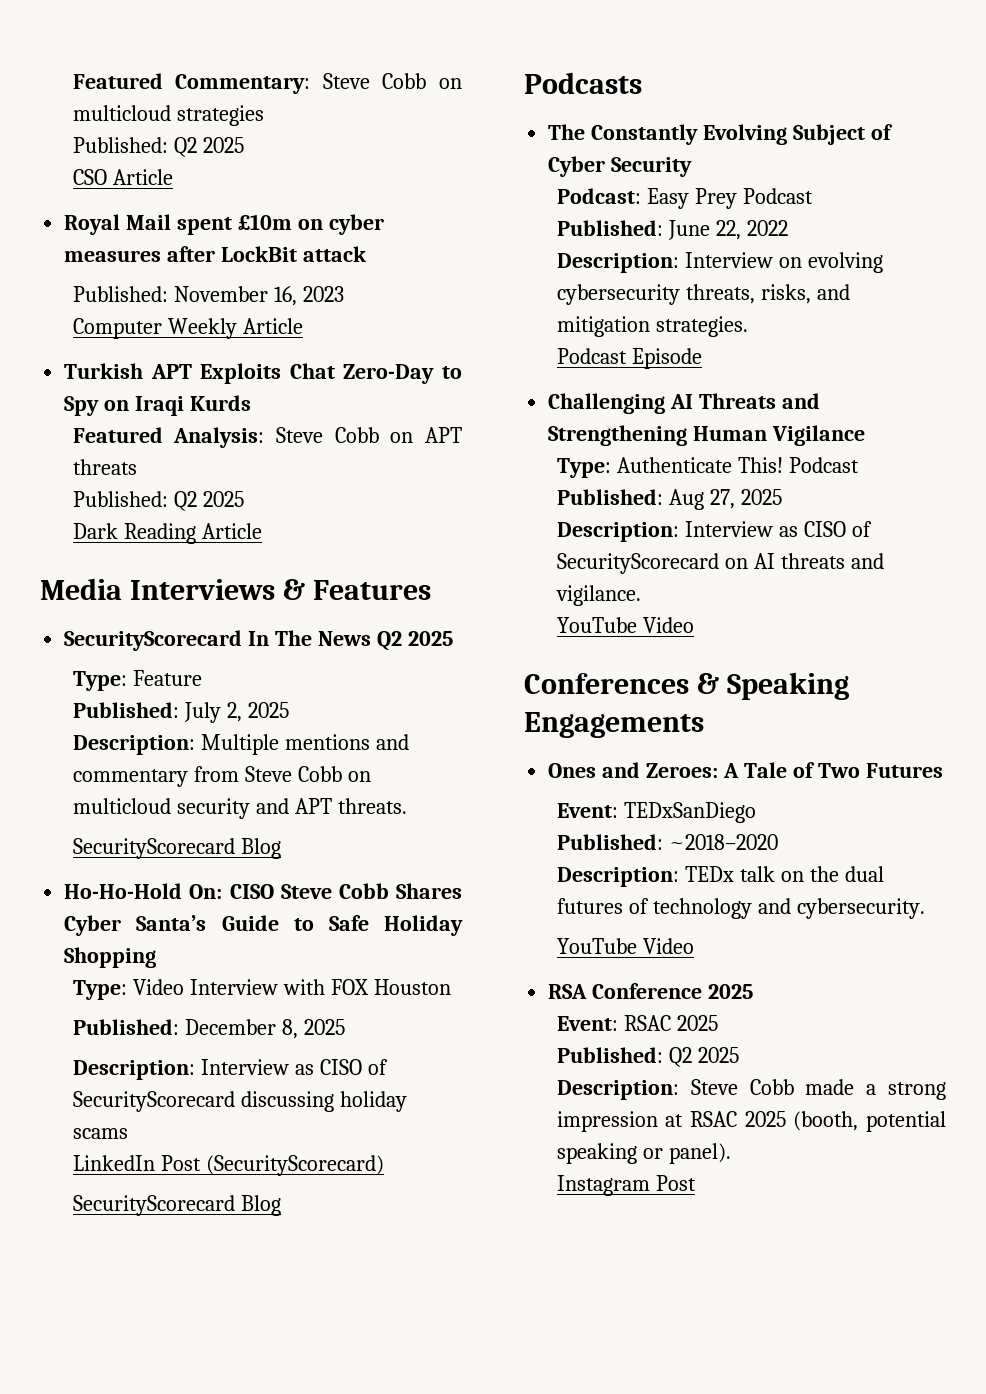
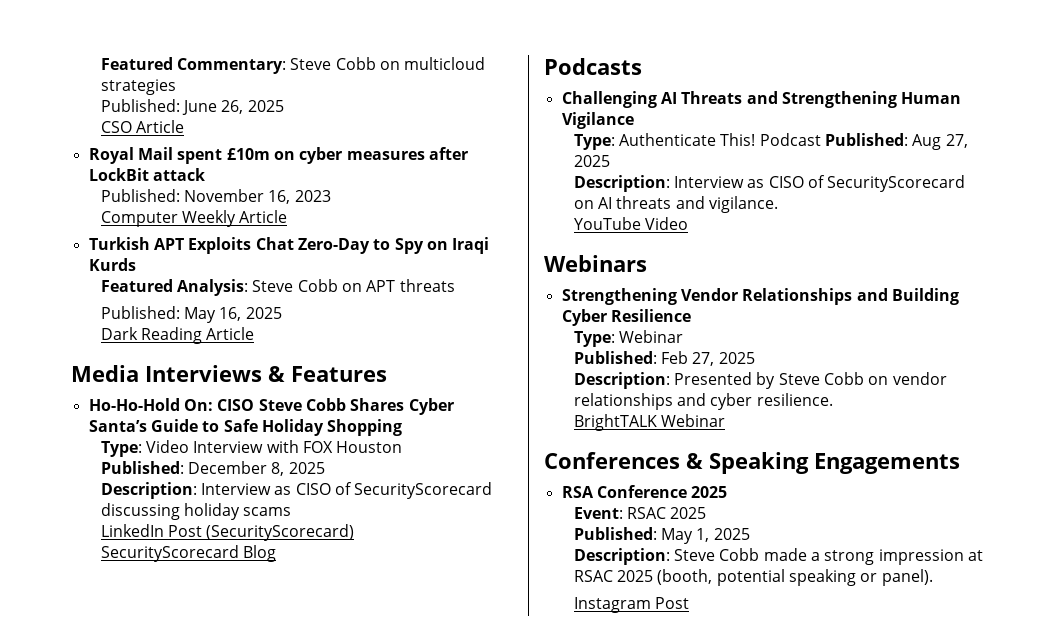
[173,137,197,157] Q2 -> [182,100,244,115] June 26,
[173,491,197,511] Q2 -> [184,307,242,323] May 16,
[64,630,453,651] [72,670,202,691] [72,702,289,723] [72,734,409,755] [72,766,371,787] [72,798,407,819] [72,838,281,859] // SecurityScorecard In The News Q2 2025 // Type: Feature // Published: July 2, 2025 // Description: Multiple mentions and commentary from Steve Cobb on multicloud security and APT threats. // SecurityScorecard Blog -> (387, 374) none
[548,124,893,145] [548,156,693,177] [556,188,813,209] [556,220,788,240] [556,252,883,273] [556,284,850,305] [556,316,748,337] [556,348,702,369] // The Constantly Evolving Subject of Cyber Security // Podcast: Easy Prey Podcast // Published: June 22, 2022 // Description: Interview on evolving cybersecurity threats, risks, and mitigation strategies. // Podcast Episode -> (642, 66) none
[524,672,849,700] [524,712,704,738] [548,762,943,778] [556,802,756,823] [556,834,778,850] [556,866,884,887] [556,898,925,919] [556,938,694,954] Conferences & Speaking Engagements // Ones and Zeroes: A Tale of Two Futures // Event: TEDxSanDiego // Published: ~2018–2020 // Description: TEDx talk on the dual futures of technology and cybersecurity. // YouTube Video -> [544,255,647,272] [561,288,959,305] [561,309,691,326] [573,330,684,347] [573,351,755,366] [573,372,947,389] [573,393,833,410] [573,414,726,431] [544,452,960,474] Webinars // Strengthening Vendor Relationships and Building Cyber Resilience // Type: Webinar // Published: Feb 27, 2025 // Description: Presented by Steve Cobb on vendor relationships and cyber resilience. // BrightTALK Webinar // Conferences & Speaking Engagements
[668,1047,692,1067] Q2 -> [661,528,710,544] May 1,

